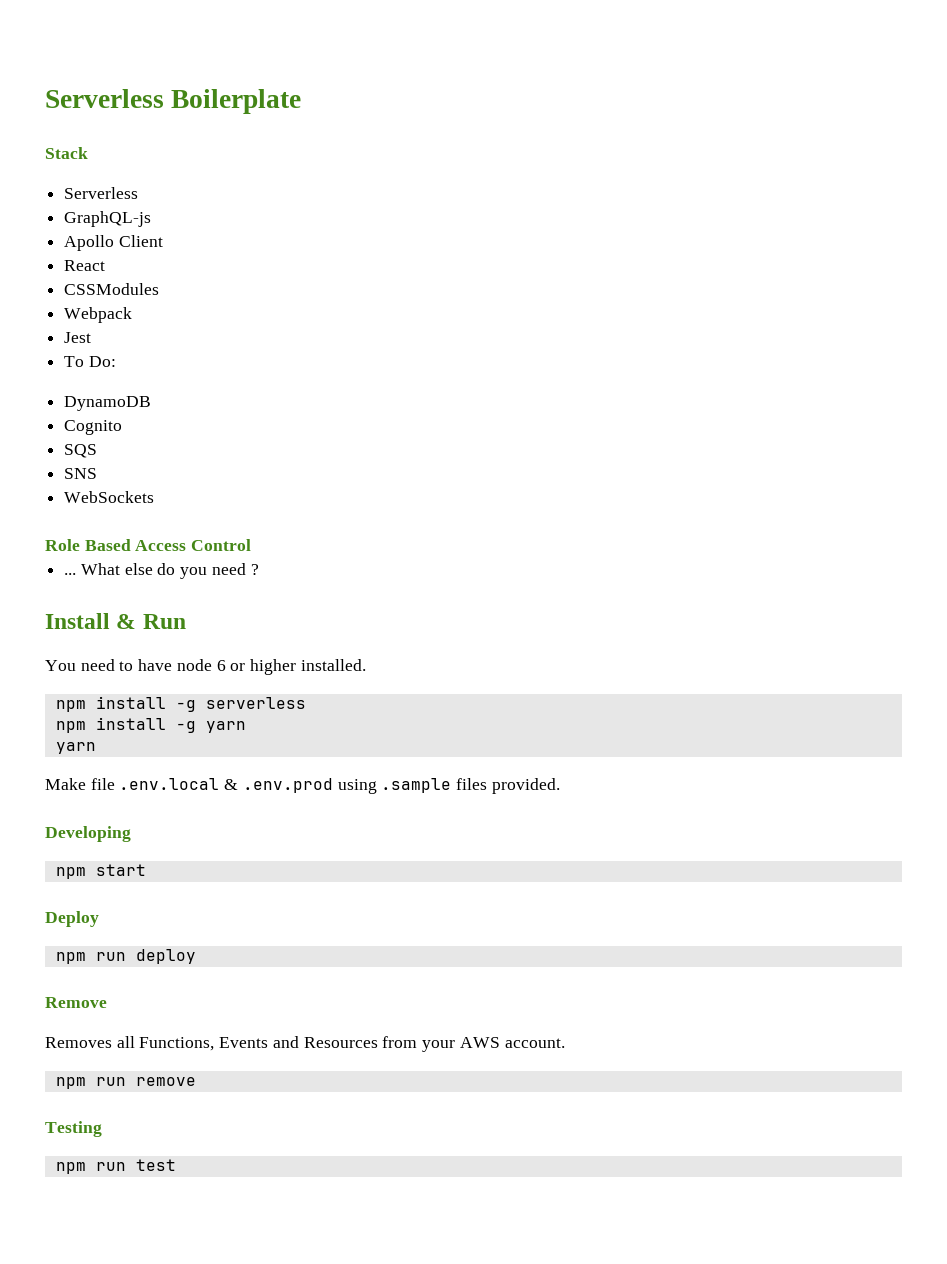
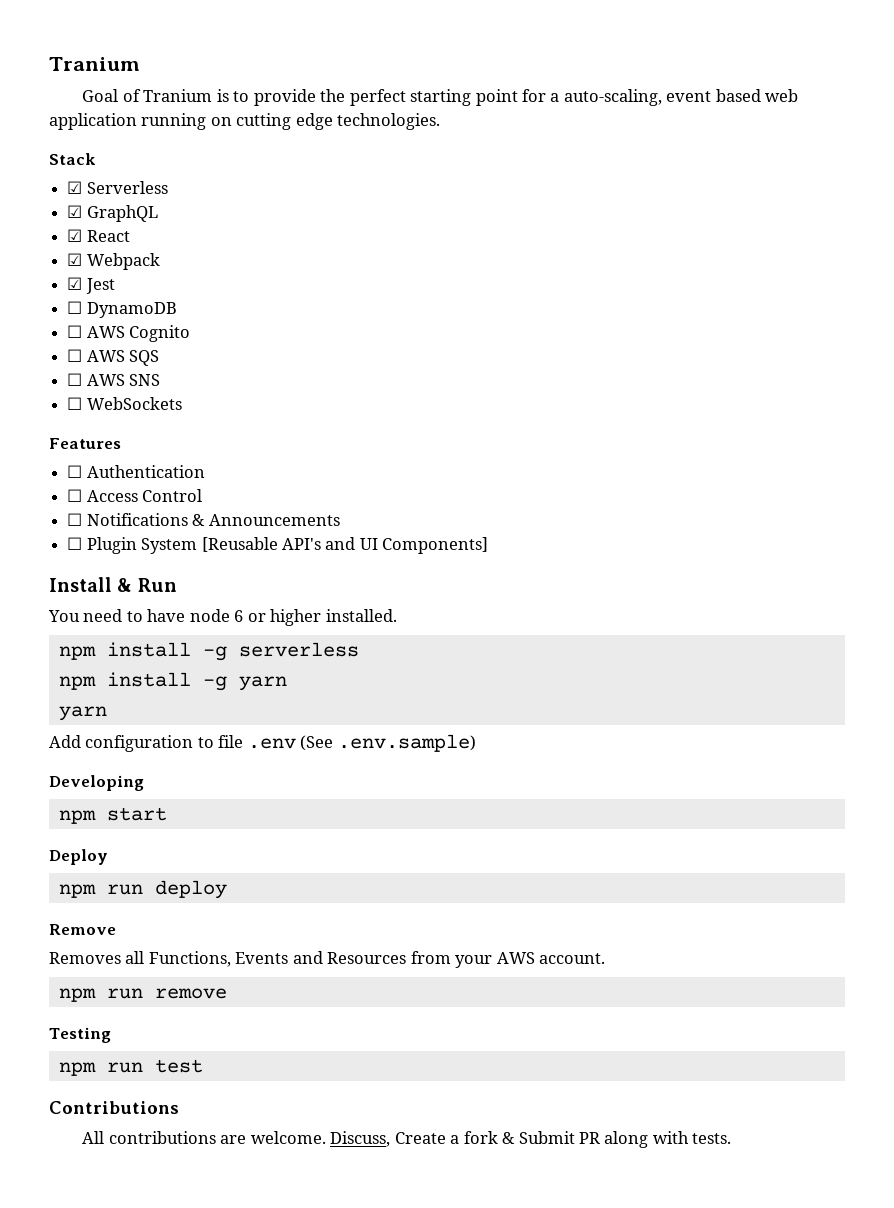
[45,89,302,114] Serverless Boilerplate -> [49,57,140,71] [82,89,799,106] [49,113,441,130] Tranium // Goal of Tranium is to provide the perfect starting point for a auto-scaling, event based web application running on cutting edge technologies.
(88, 153) none -> [67,181,83,194] ☑
[64,211,152,227] [64,235,163,251] GraphQL-js // Apollo Client // -> [67,205,158,222] [67,229,83,242] ☑ GraphQL // ☑
[64,283,160,295] CSSModules // -> [67,253,83,266] ☑
(133, 315) none -> [67,277,83,290] ☑
[64,356,116,367] To Do: // -> [67,301,83,314] ☐
(152, 403) none -> [67,325,125,338] ☐ AWS
(123, 427) none -> [67,349,125,362] ☐ AWS
(98, 451) none -> [67,373,125,386] ☐ AWS
(98, 473) none -> [67,397,83,410] ☐
[45,539,252,551] [64,563,259,579] Role Based Access Control // ... What else do you need ? -> [49,438,121,449] [67,465,205,478] [67,489,203,502] [67,513,340,526] [67,537,489,554] Features // ☐ Authentication // ☐ Access Control // ☐ Notifications & Announcements // ☐ Plugin System [Reusable API's and UI Components]
[45,778,560,794] Make file .env.local & .env.prod using .sample files provided. -> [49,734,476,752] Add configuration to file .env (See .env.sample)
(176, 1165) none -> [49,1101,179,1114] [82,1131,732,1148] // Contributions // All contributions are welcome. Discuss, Create a fork & Submit PR along with tests.

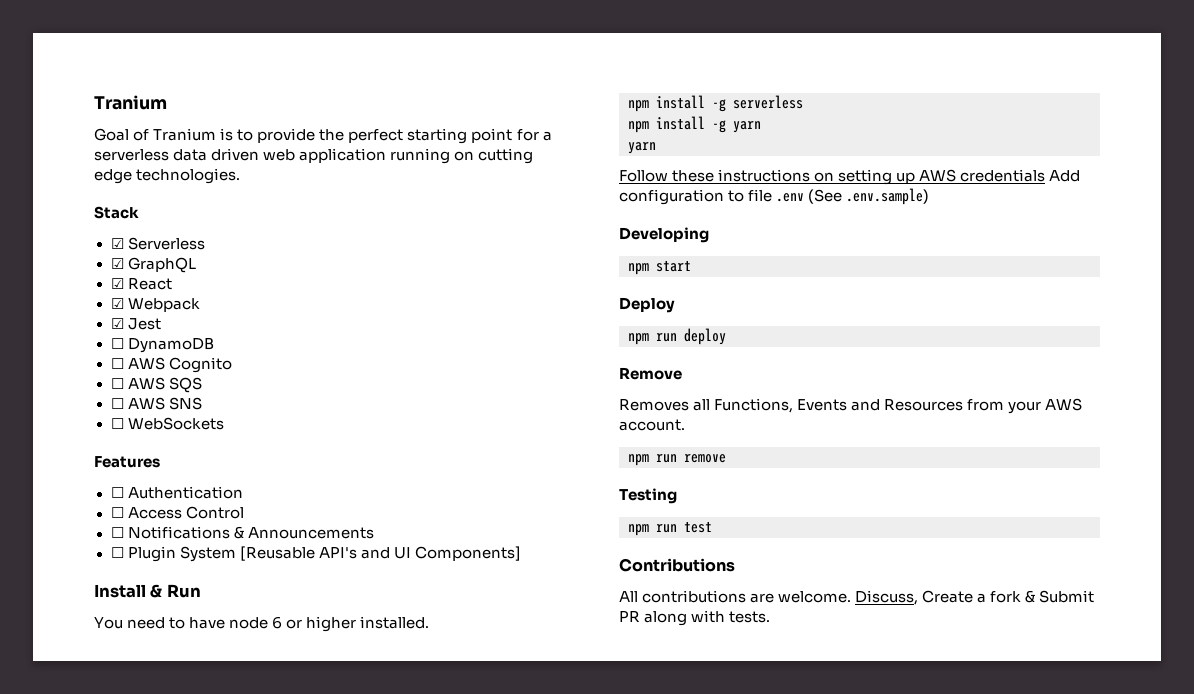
[563,89,761,106] auto-scaling, event based -> [94,148,260,161] serverless data driven
(107, 713) none -> [619,169,1046,185] Follow these instructions on setting up AWS credentials

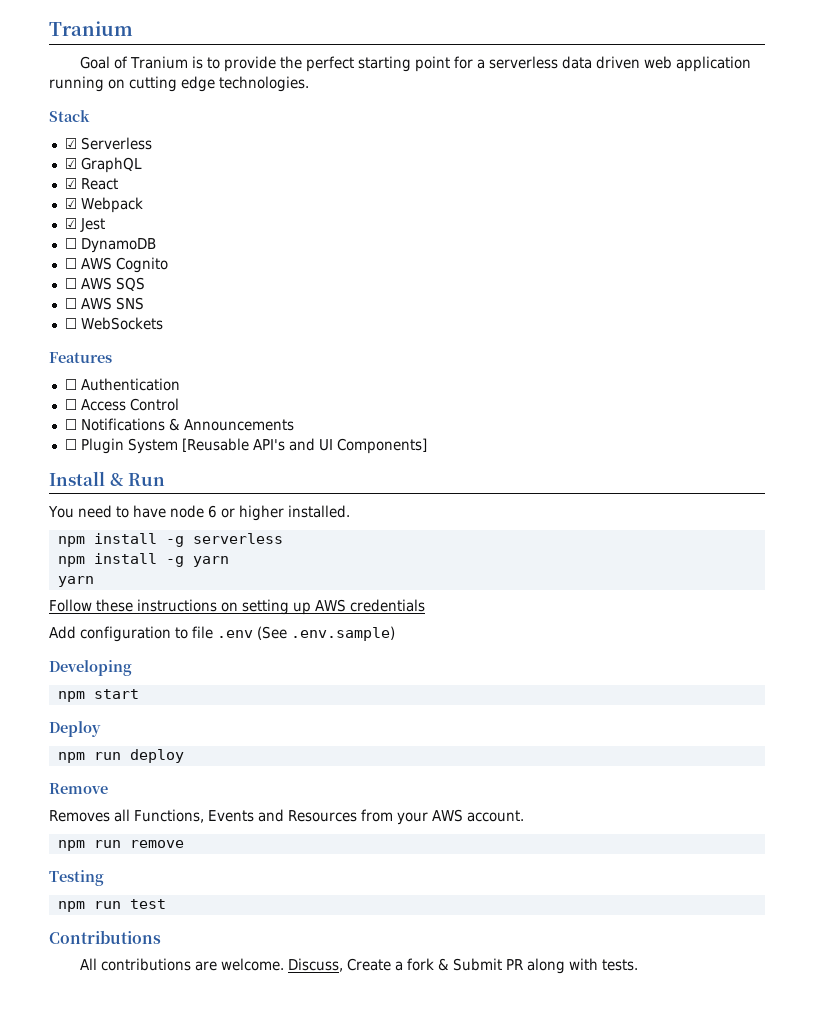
(1046, 175) none -> (425, 605) //

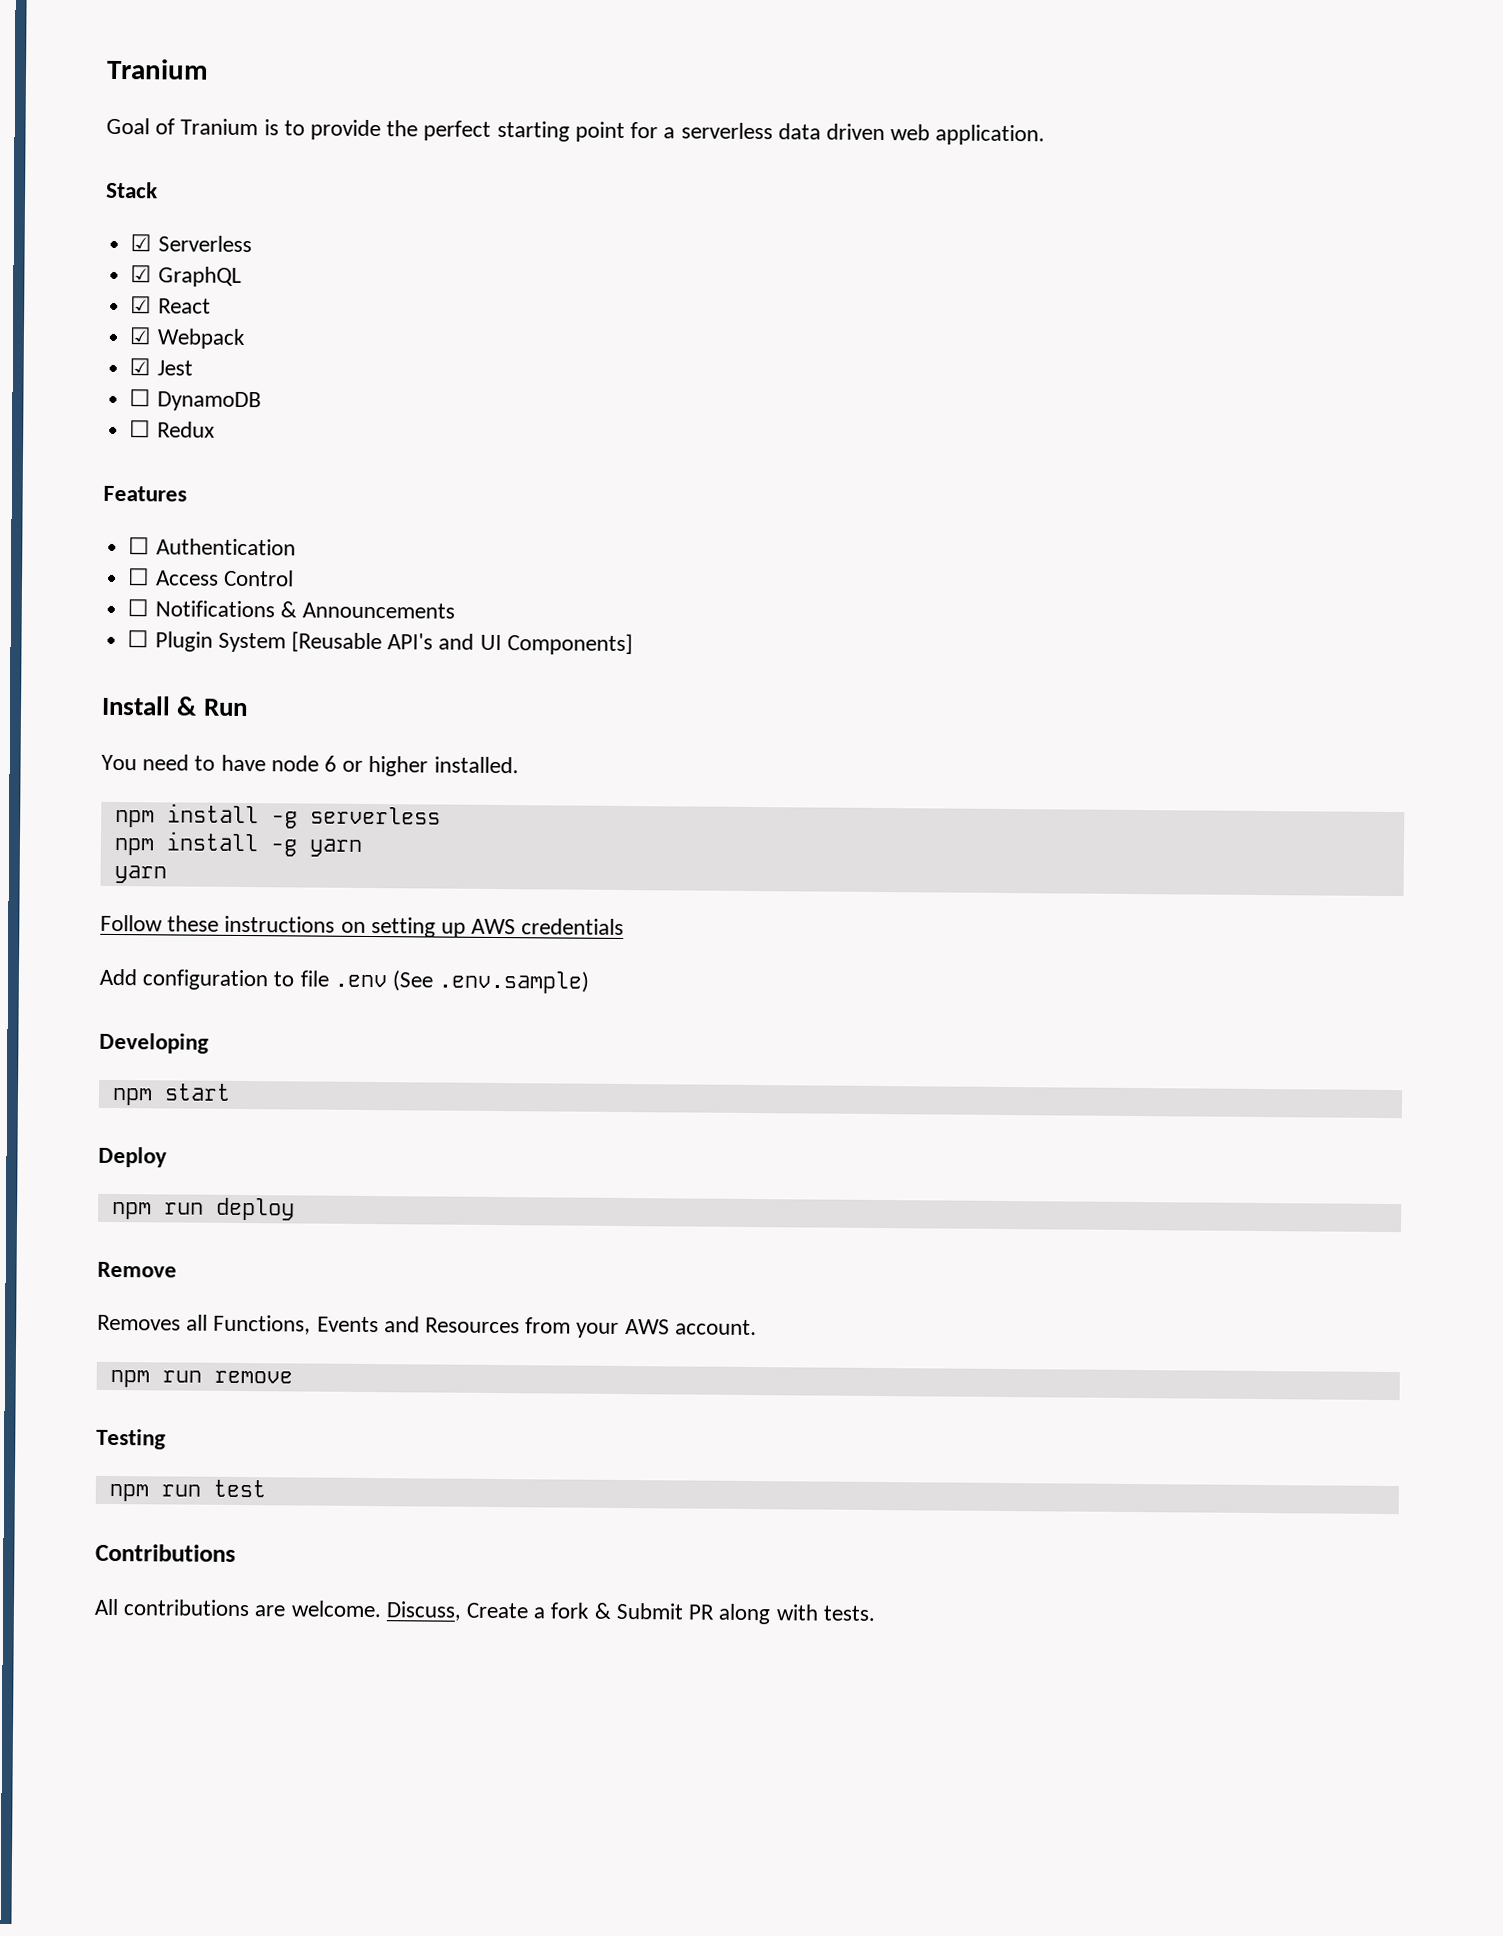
[675,56,751,72] [49,76,309,92] application running on cutting edge technologies. -> [935,124,1046,146] application.
[80,257,168,273] [64,277,145,291] [64,297,144,310] [64,317,163,330] AWS Cognito // ☐ AWS SQS // ☐ AWS SNS // ☐ WebSockets -> [156,421,215,438] Redux

